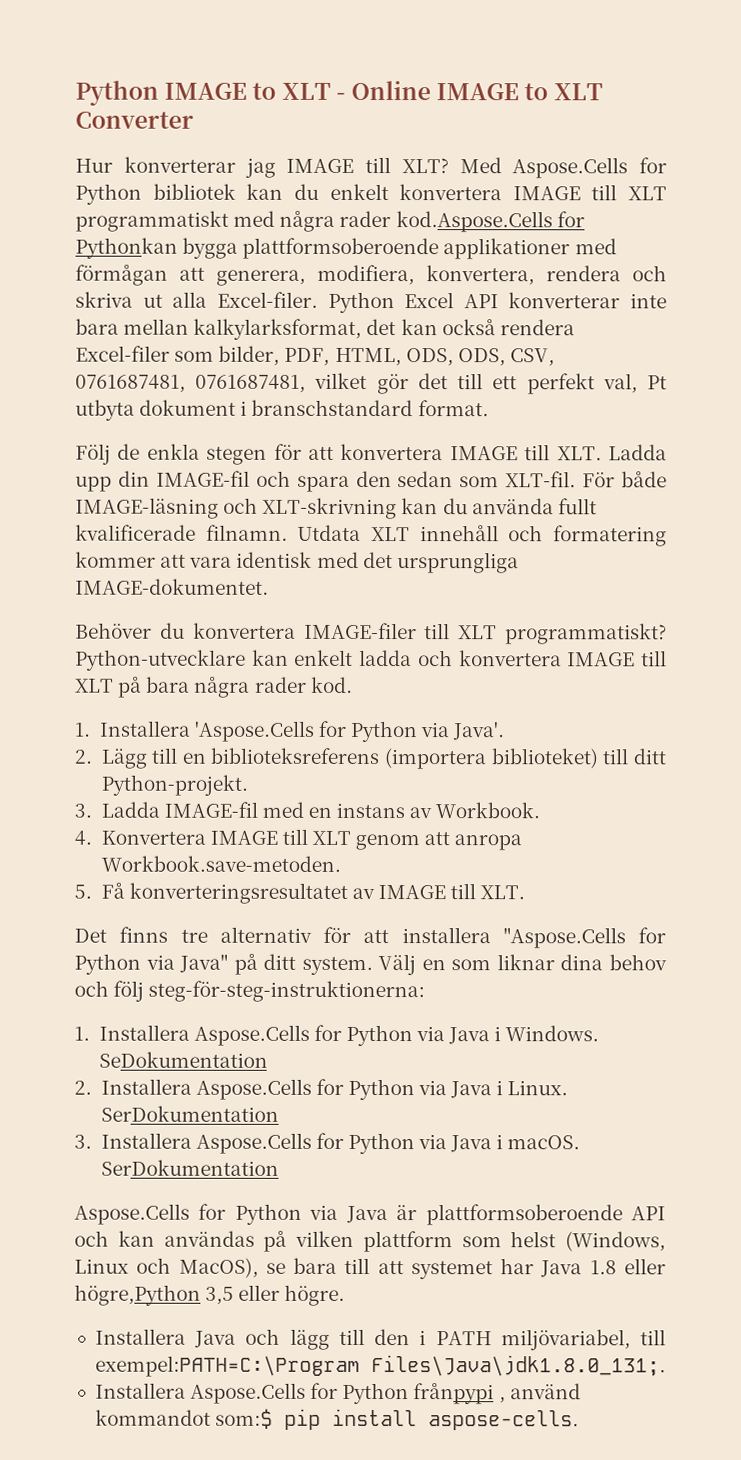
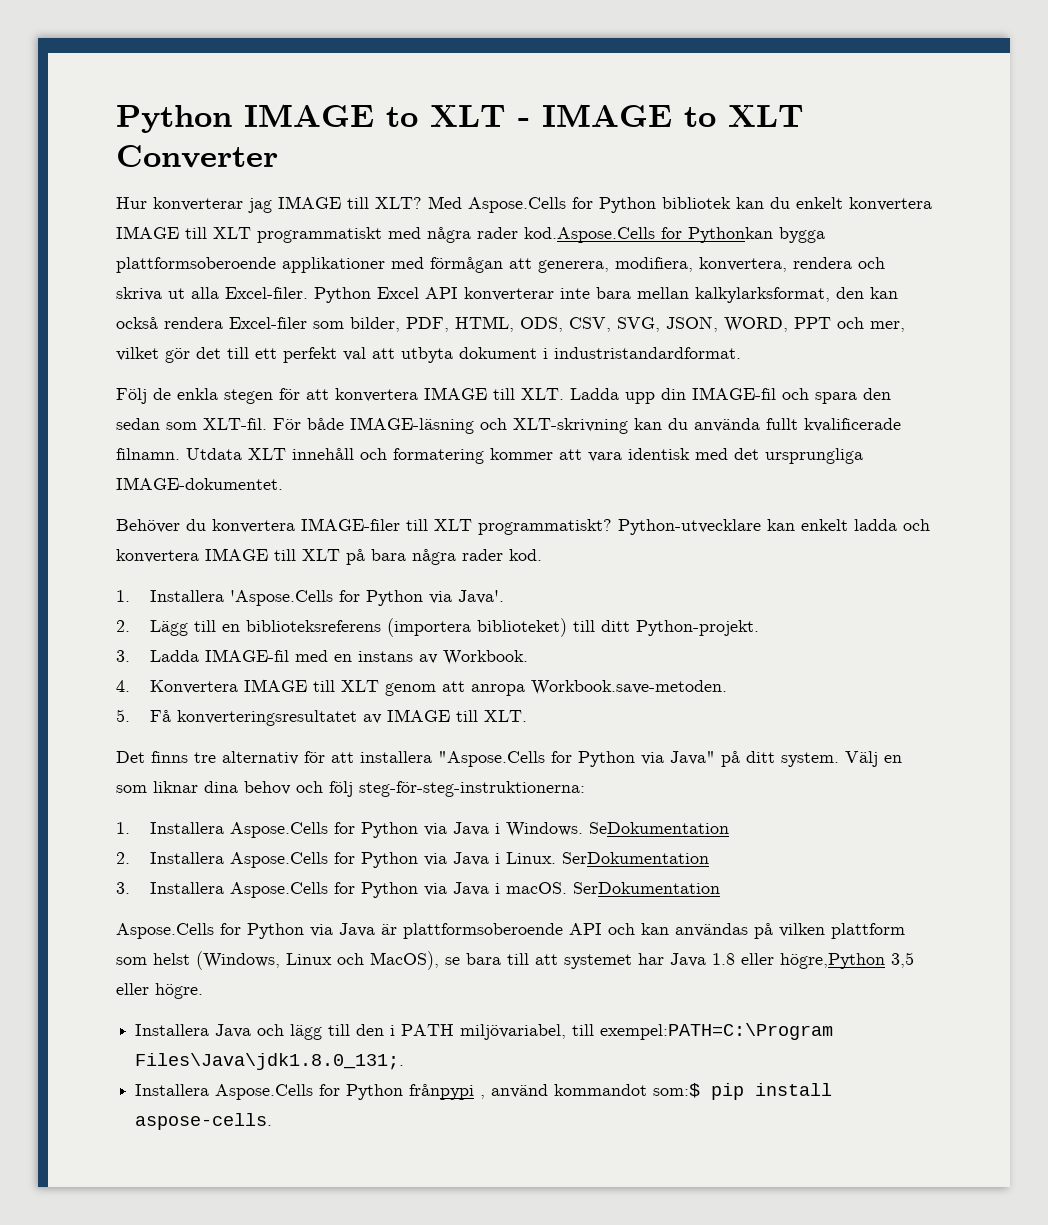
[351,80,432,101] Online -> (530, 122) none
[366,318,397,336] det -> [836,287,864,299] den
[457,348,555,367] [75,374,307,393] ODS, CSV, 0761687481, 0761687481, -> [569,316,905,332] CSV, SVG, JSON, WORD, PPT och mer,
[602,373,667,394] val, Pt -> [343,347,395,361] val att
[251,399,489,417] branschstandard format. -> [554,347,741,359] industristandardformat.

